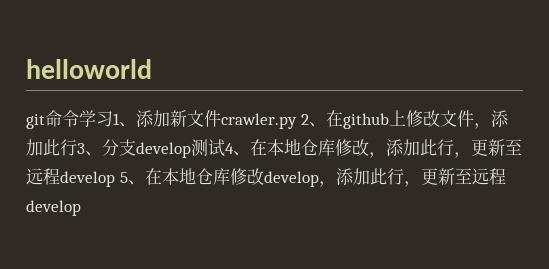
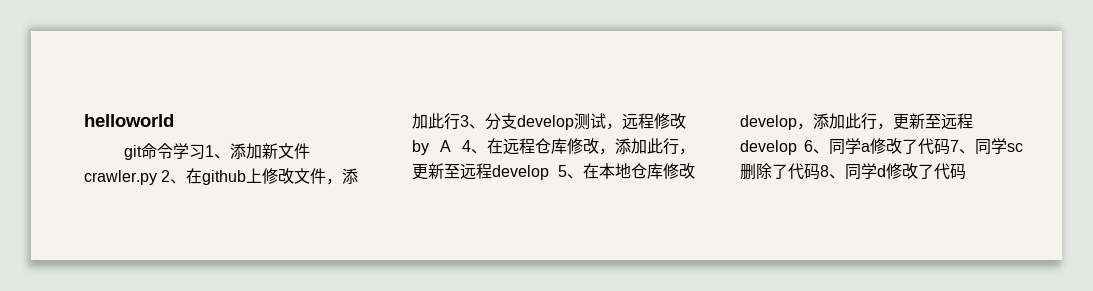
(225, 148) none -> [606,113,686,130] [412,140,451,155] ，远程修改by A
[267,139,301,156] 本地 -> [503,138,535,155] 远程
(81, 208) none -> [804,138,1023,155] [740,163,966,180] 6、同学a修改了代码7、同学sc删除了代码8、同学d修改了代码

